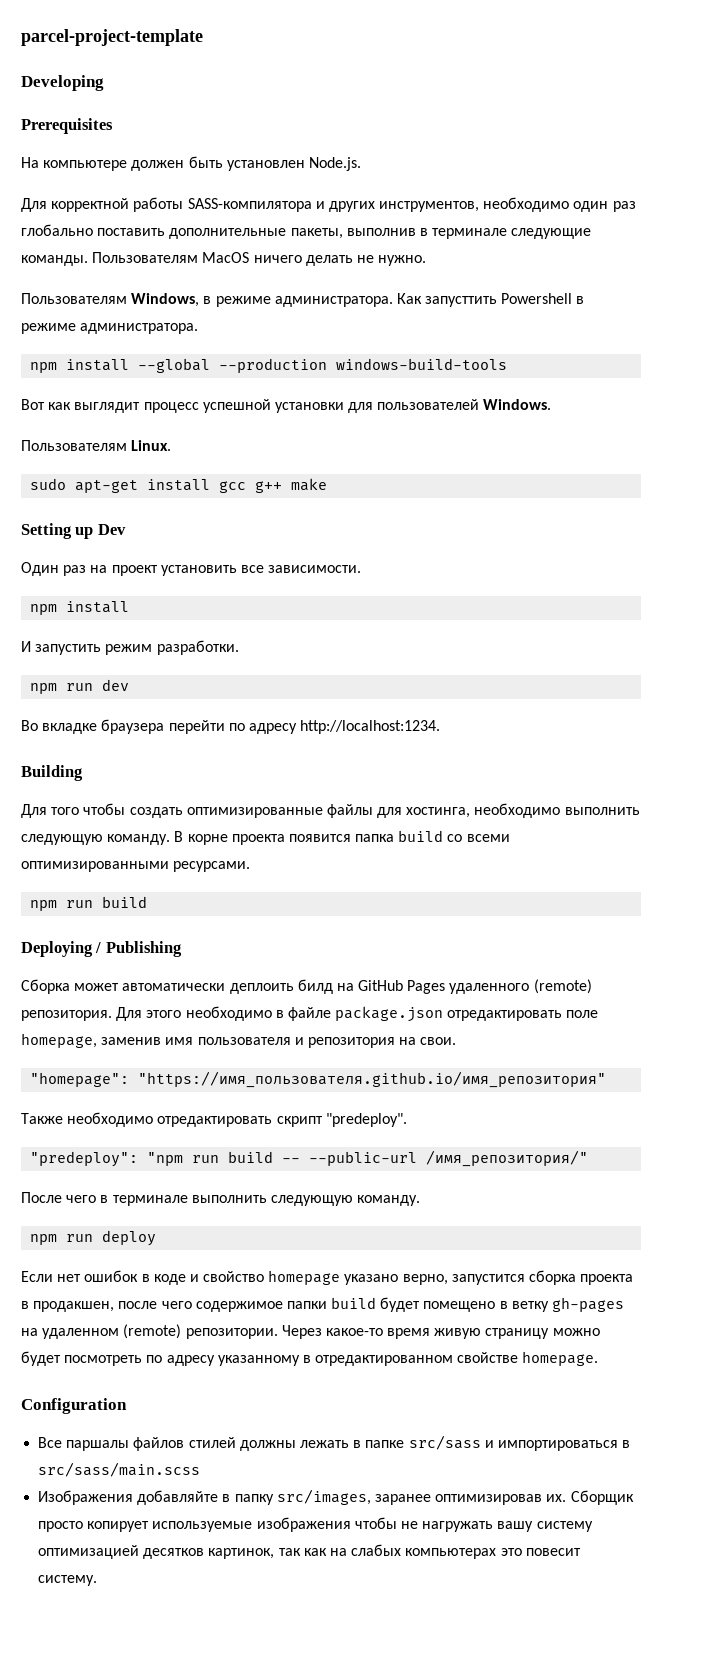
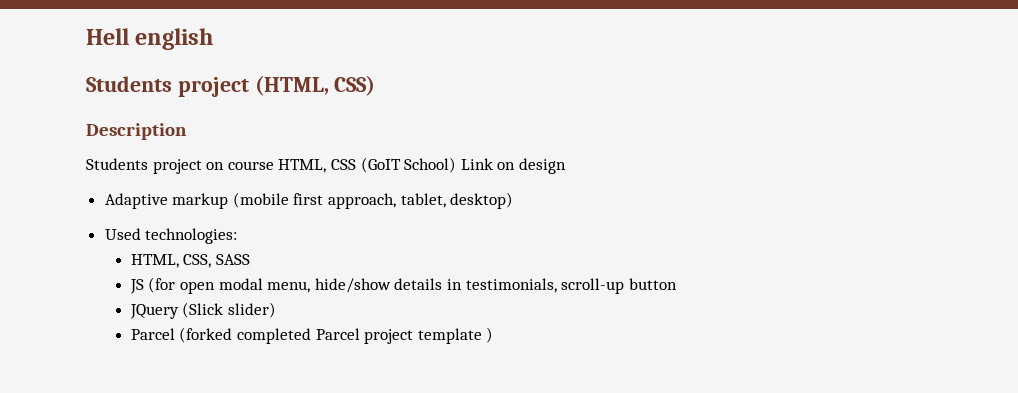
[21,29,203,46] [21,75,104,91] [21,118,113,134] [21,156,361,171] [21,197,636,212] [21,224,592,239] [21,252,427,266] [21,293,585,307] [21,323,199,334] [30,358,508,373] [21,399,552,413] [21,440,172,451] [30,478,328,493] [21,523,126,539] [21,562,362,576] [30,601,130,615] [21,640,239,655] [30,679,130,694] [21,719,441,734] [21,765,83,781] [21,803,640,818] [21,830,510,845] [21,861,251,872] [30,896,148,911] [21,941,182,957] [21,979,592,994] [21,1006,599,1022] [21,1033,457,1048] [30,1071,607,1088] [21,1112,407,1127] [30,1150,589,1167] [21,1192,421,1206] [30,1230,157,1246] [21,1270,634,1285] [21,1297,625,1312] [21,1324,600,1339] [21,1351,599,1366] [21,1398,127,1414] [38,1435,631,1451] [38,1462,201,1477] [38,1489,634,1505] [38,1517,593,1532] [38,1544,581,1559] [38,1575,98,1586] parcel-project-template // Developing // Prerequisites // На компьютере должен быть установлен Node.js. // Для корректной работы SASS-компилятора и других инструментов, необходимо один раз глобально поставить дополнительные пакеты, выполнив в терминале следующие команды. Пользователям MacOS ничего делать не нужно. // Пользователям Windows, в режиме администратора. Как запусттить Powershell в режиме администратора. // npm install --global --production windows-build-tools // Вот как выглядит процесс успешной установки для пользователей Windows. // Пользователям Linux. // sudo apt-get install gcc g++ make // Setting up Dev // Один раз на проект установить все зависимости. // npm install // И запустить режим разработки. // npm run dev // Во вкладке браузера перейти по адресу http://localhost:1234. // Building // Для того чтобы создать оптимизированные файлы для хостинга, необходимо выполнить следующую команду. В корне проекта появится папка build со всеми оптимизированными ресурсами. // npm run build // Deploying / Publishing // Сборка может автоматически деплоить билд на GitHub Pages удаленного (remote) репозитория. Для этого необходимо в файле package.json отредактировать поле homepage, заменив имя пользователя и репозитория на свои. // "homepage": "https://имя_пользователя.github.io/имя_репозитория" // Также необходимо отредактировать скрипт "predeploy". // "predeploy": "npm run build -- --public-url /имя_репозитория/" // После чего в терминале выполнить следующую команду. // npm run deploy // Если нет ошибок в коде и свойство homepage указано верно, запустится сборка проекта в продакшен, после чего содержимое папки build будет помещено в ветку gh-pages на удаленном (remote) репозитории. Через какое-то время живую страницу можно будет посмотреть по адресу указанному в отредактированном свойстве homepage. // Configuration // Все паршалы файлов стилей должны лежать в папке src/sass и импортироваться в src/sass/main.scss // Изображения добавляйте в папку src/images, заранее оптимизировав их. Сборщик просто копирует используемые изображения чтобы не нагружать вашу систему оптимизацией десятков картинок, так как на слабых компьютерах это повесит систему. -> [86,28,214,50] [86,75,376,97] [86,123,187,140] [86,157,566,174] [104,192,514,209] [104,228,238,244] [130,254,251,268] [129,277,677,294] [129,302,277,319] [130,327,494,344] Hell english // Students project (HTML, CSS) // Description // Students project on course HTML, CSS (GoIT School) Link on design // Adaptive markup (mobile first approach, tablet, desktop) // Used technologies: // HTML, CSS, SASS // JS (for open modal menu, hide/show details in testimonials, scroll-up button // JQuery (Slick slider) // Parcel (forked completed Parcel project template )

